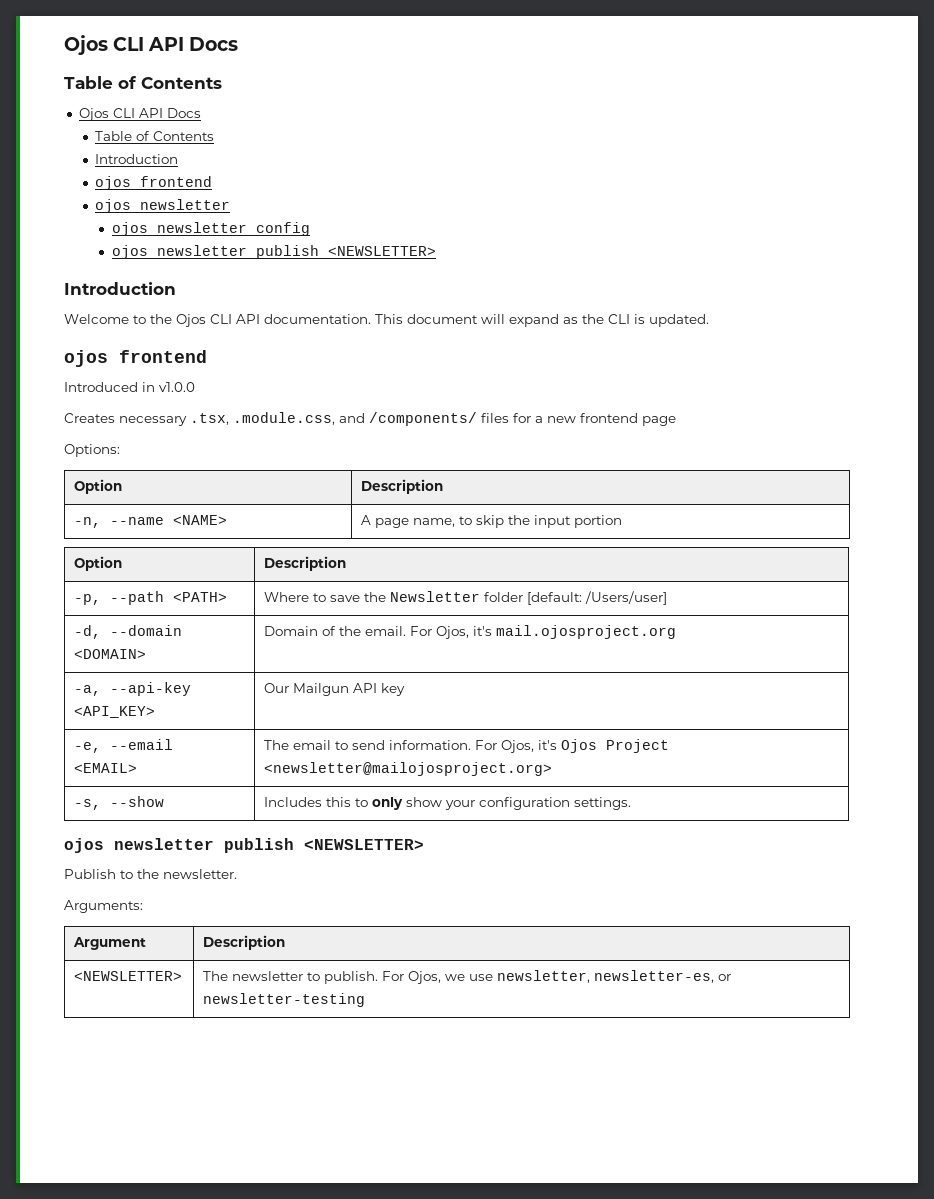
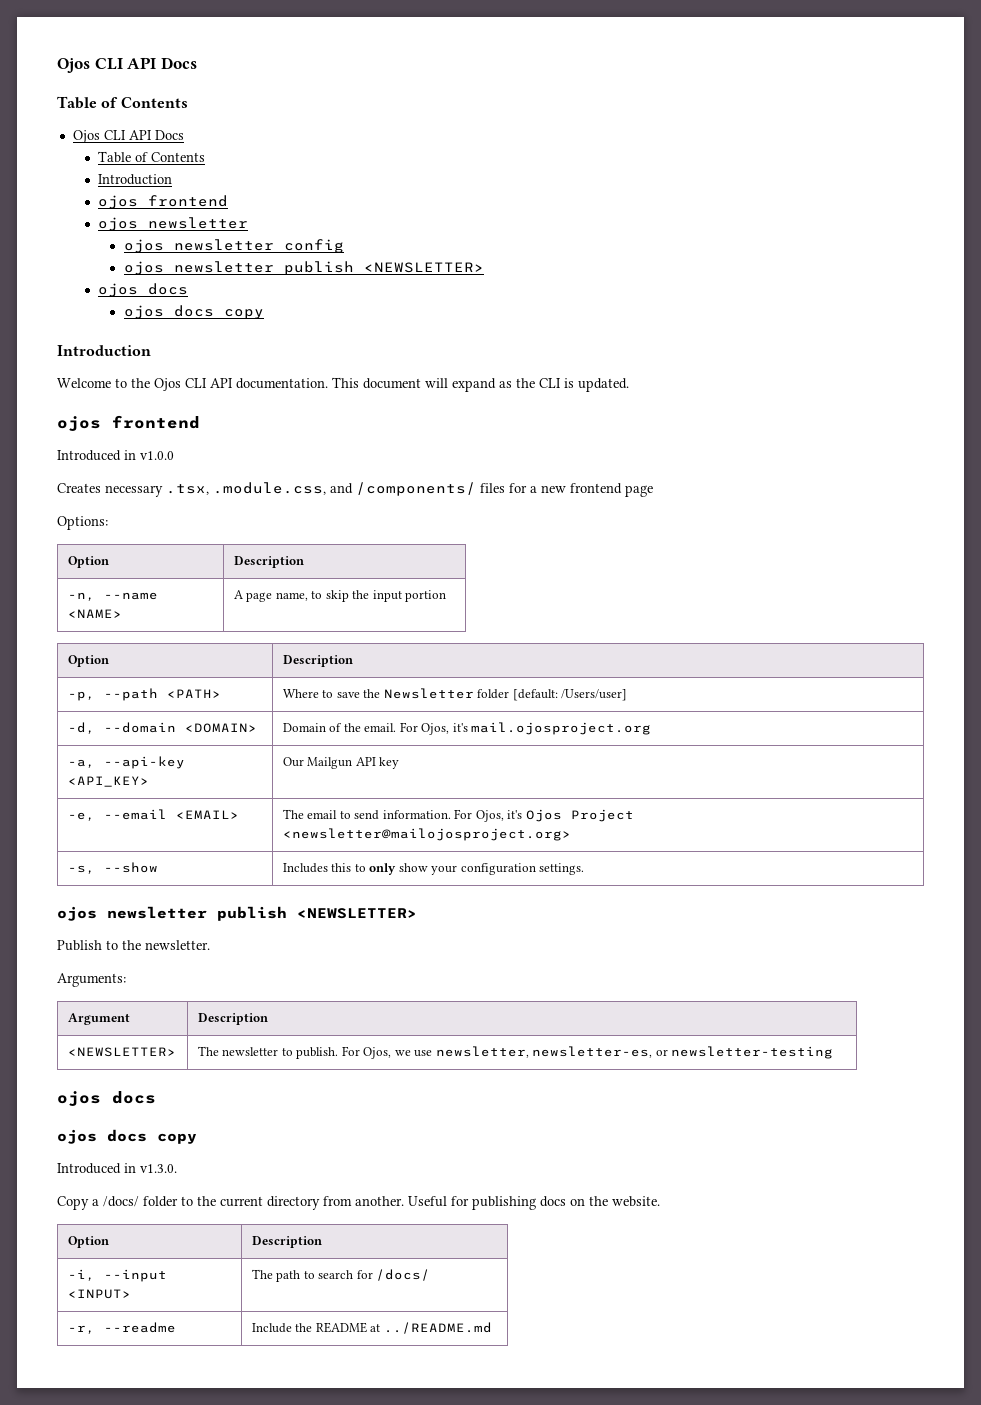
(436, 251) none -> [98,283,189,297] [123,305,264,319] // ojos docs // ojos docs copy
(366, 1000) none -> [57,1091,156,1106] [57,1129,197,1144] [57,1163,177,1174] [57,1196,660,1210] [67,1236,109,1248] [251,1236,322,1248] [67,1269,167,1282] [67,1289,131,1299] [251,1269,431,1282] [67,1322,176,1334] [251,1322,492,1334] // ojos docs // ojos docs copy // Introduced in v1.3.0. // Copy a /docs/ folder to the current directory from another. Useful for publishing docs on the website. // Option | Description // -i, --input <INPUT> | The path to search for /docs/ // -r, --readme | Include the README at ../README.md

